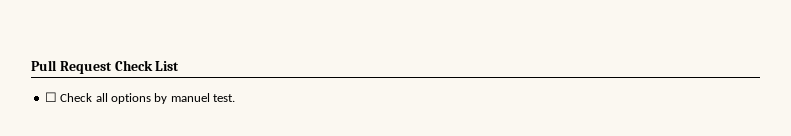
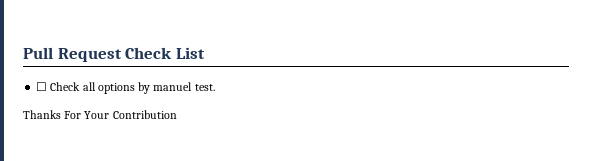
(235, 98) none -> [23,110,177,119] // Thanks For Your Contribution

